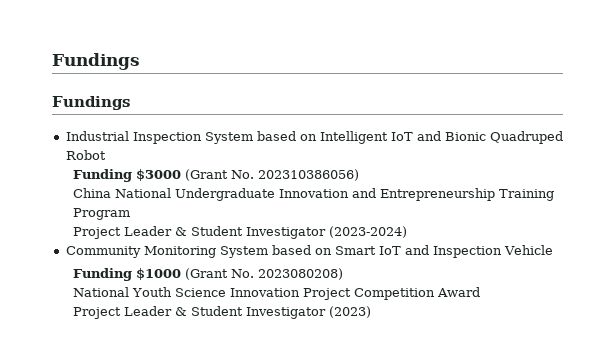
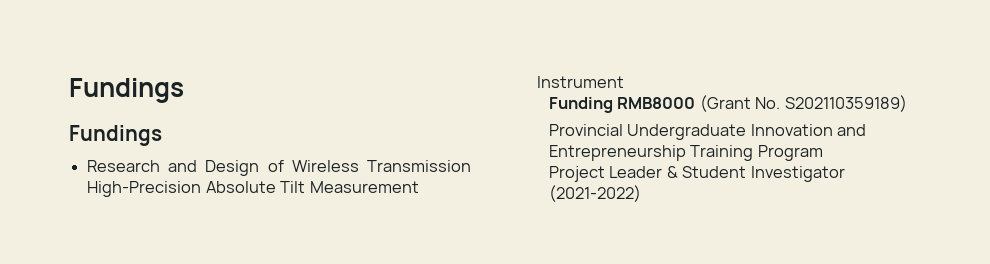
[65,131,563,144] [65,150,106,160] [72,169,359,182] [72,188,171,198] Industrial Inspection System based on Intelligent IoT and Bionic Quadruped Robot // Funding $3000 (Grant No. 202310386056) // China National -> [87,160,472,176] [87,181,419,197] [537,76,625,88] [548,95,907,113] [548,124,623,136] Research and Design of Wireless Transmission High-Precision Absolute Tilt Measurement Instrument // Funding RMB8000 (Grant No. S202110359189) // Provincial
[328,226,407,238] [65,245,553,258] [72,268,343,281] [72,287,480,300] [72,306,371,319] (2023-2024) // Community Monitoring System based on Smart IoT and Inspection Vehicle // Funding $1000 (Grant No. 2023080208) // National Youth Science Innovation Project Competition Award // Project Leader & Student Investigator (2023) -> [548,185,641,202] (2021-2022)

